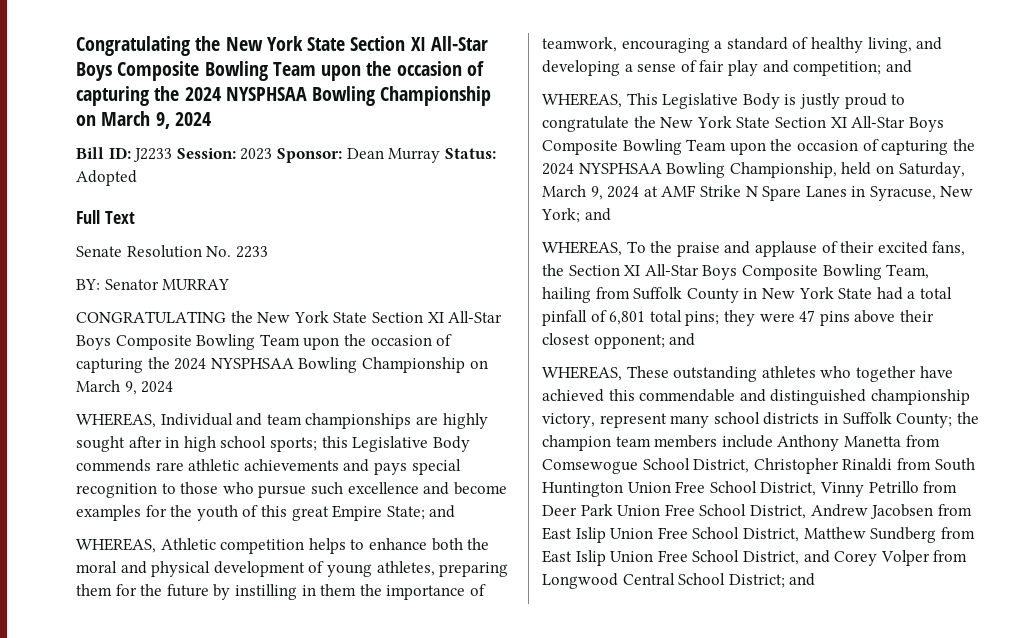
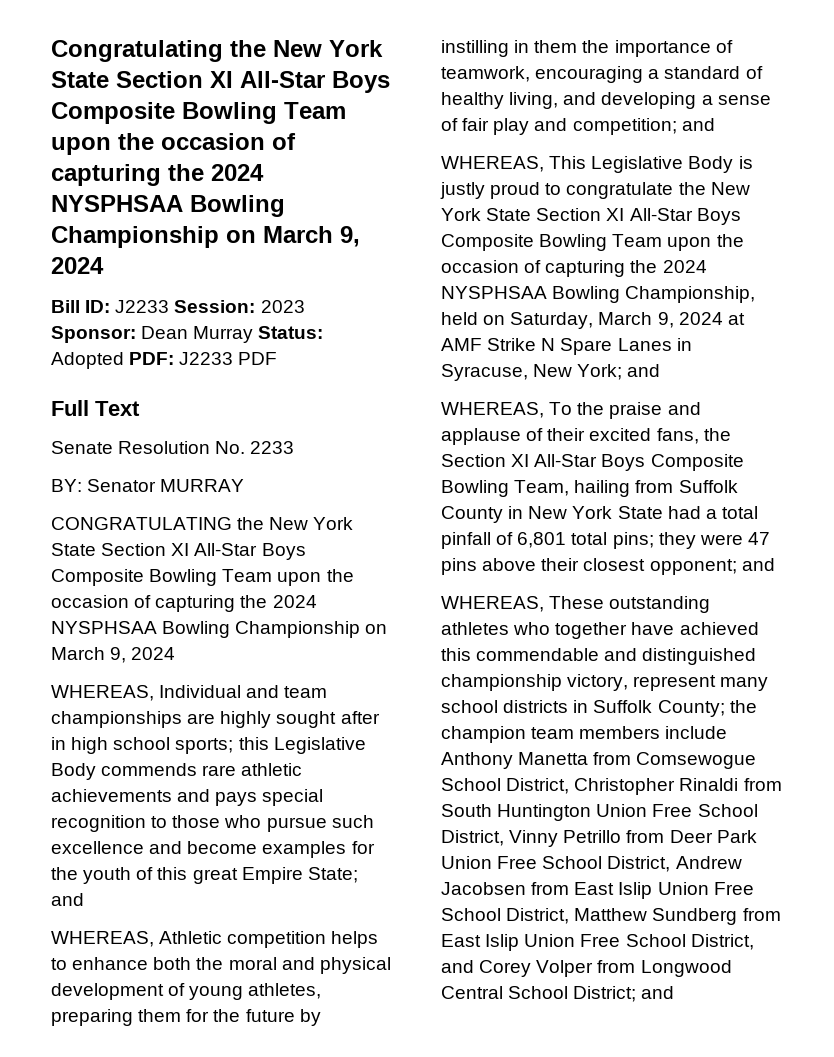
(137, 178) none -> [129,352,278,365] PDF: J2233 PDF

